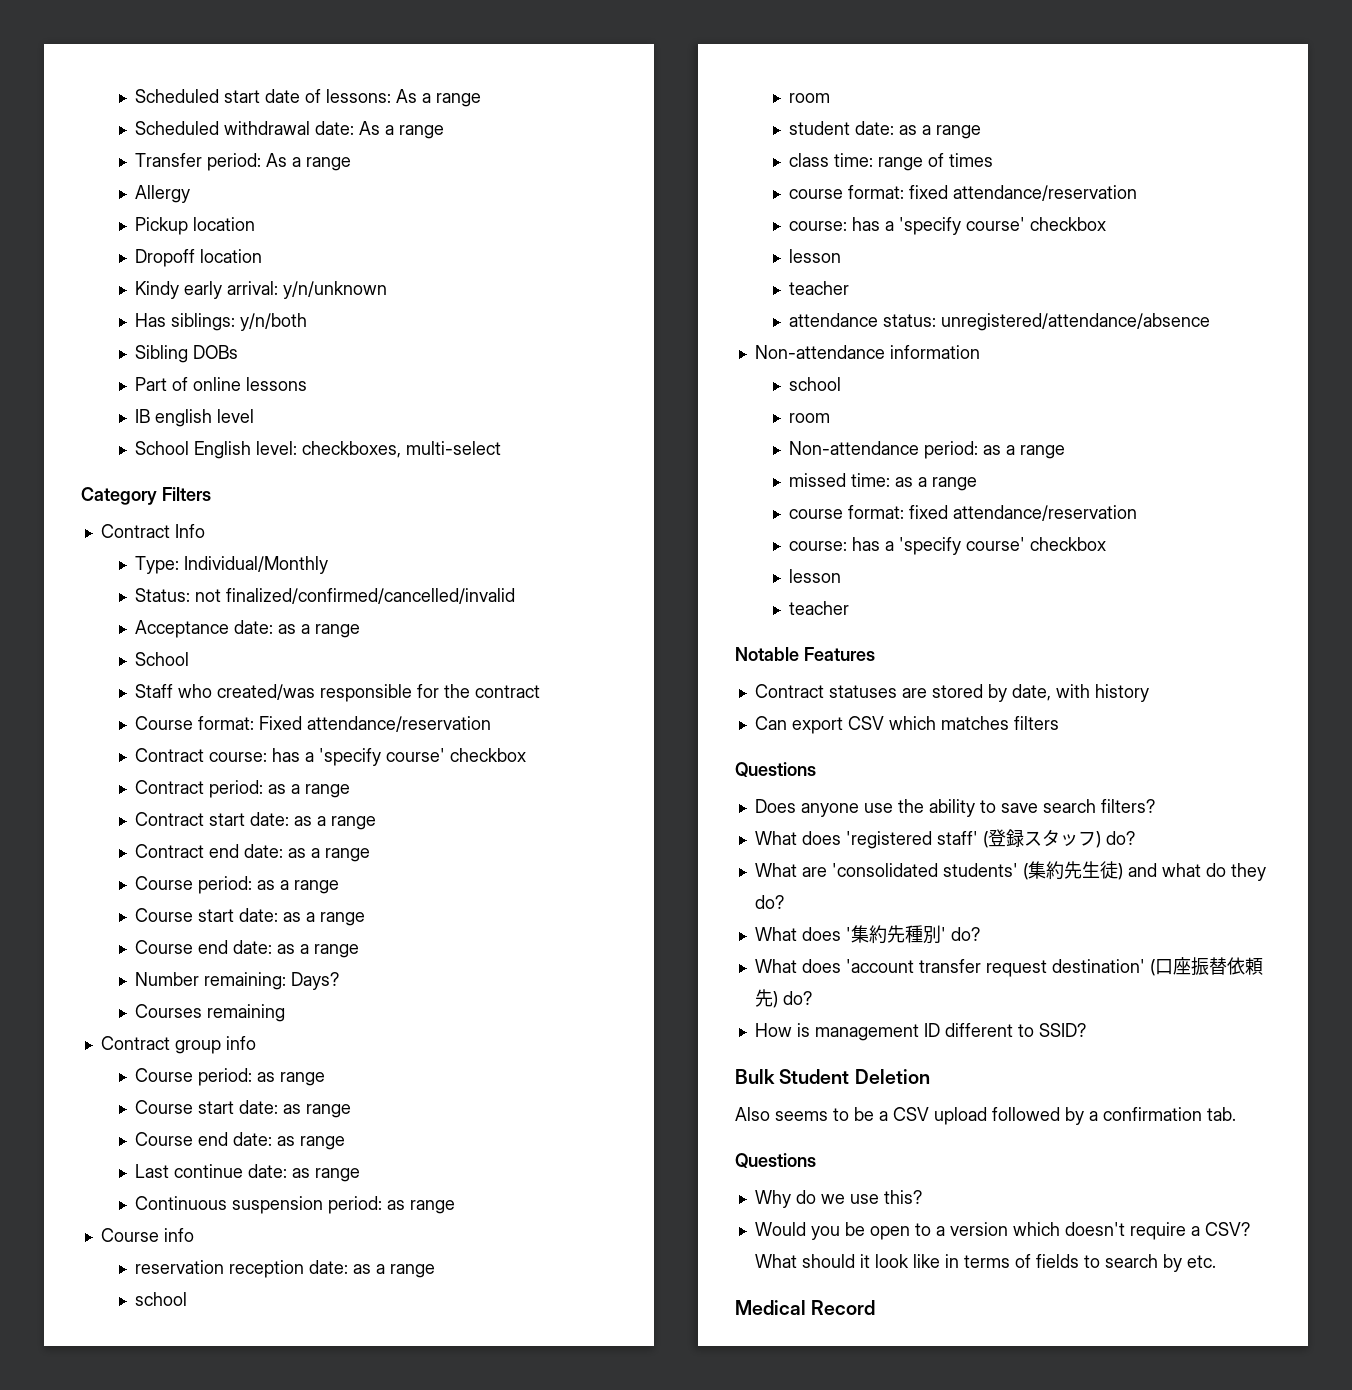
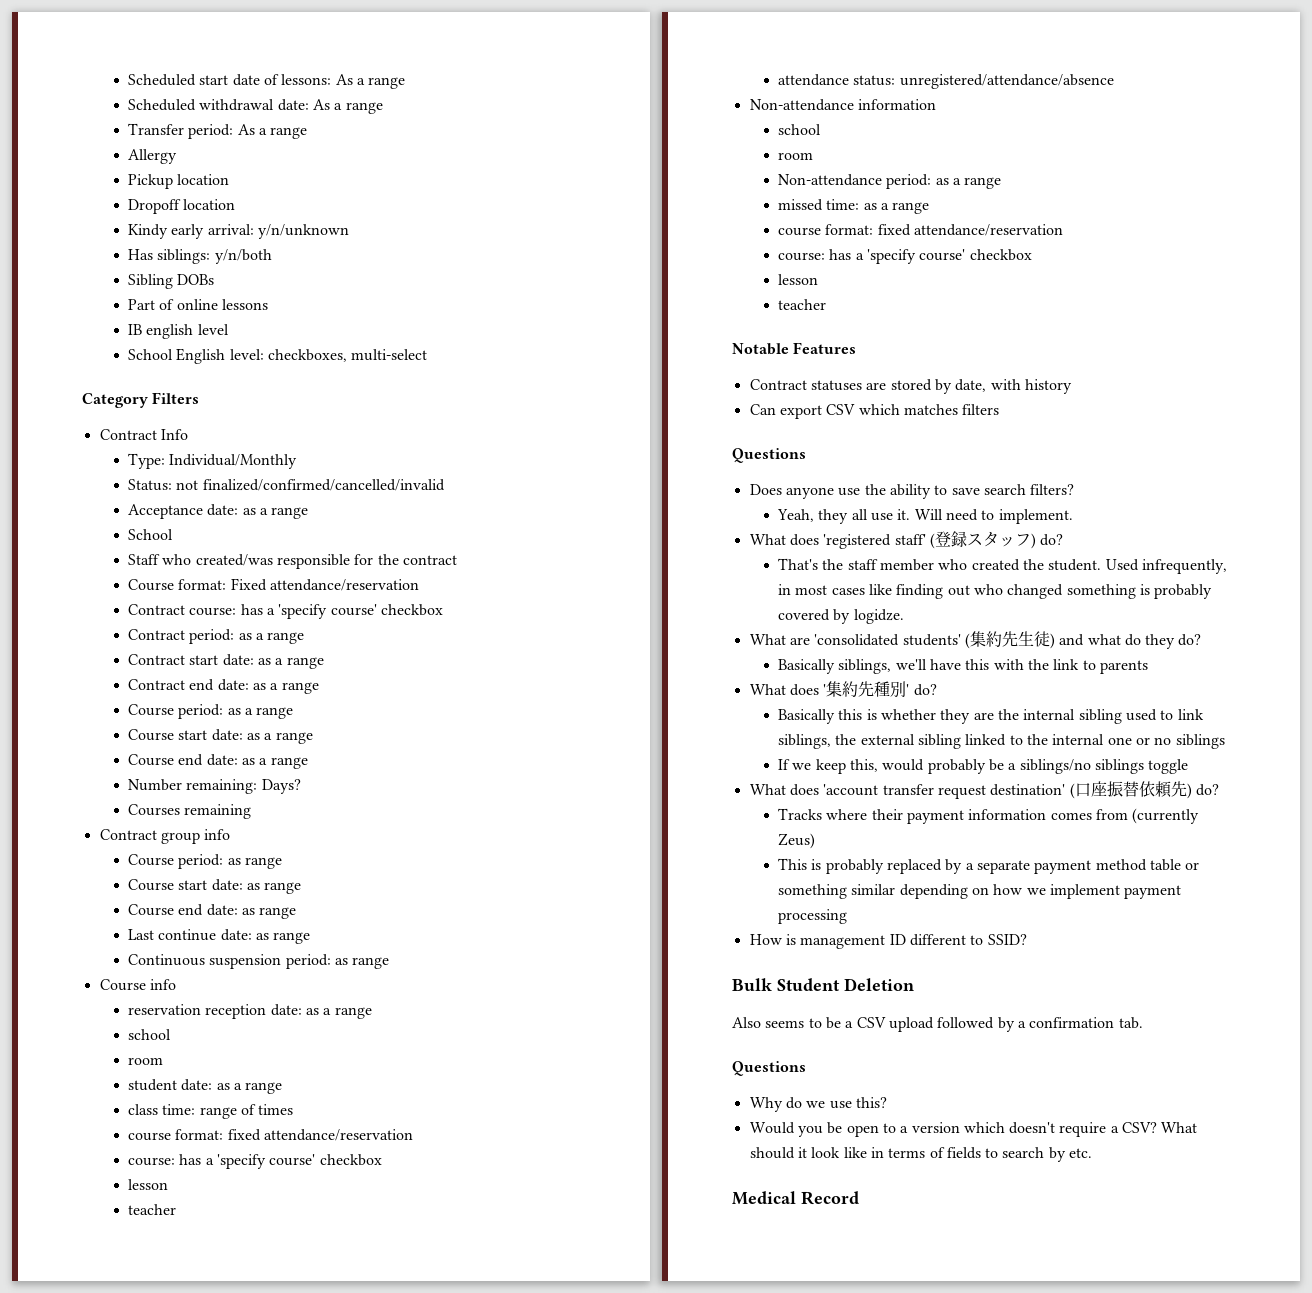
(1155, 806) none -> [777,509,1073,524] // Yeah, they all use it. Will need to implement.
(1135, 838) none -> [778,558,1227,574] [778,584,1213,599] [778,609,904,624] // That's the staff member who created the student. Used infrequently, in most cases like finding out who changed something is probably covered by logidze.
(784, 902) none -> [778,659,1148,674] // Basically siblings, we'll have this with the link to parents
(980, 934) none -> [778,709,1204,724] [778,734,1225,749] [778,759,1189,774] // Basically this is whether they are the internal sibling used to link siblings, the external sibling linked to the internal one or no siblings // If we keep this, would probably be a siblings/no siblings toggle
(812, 998) none -> [778,808,1200,824] [778,833,816,849] [778,858,1200,874] [778,884,1182,899] [778,909,848,924] // Tracks where their payment information comes from (currently Zeus) // This is probably replaced by a separate payment method table or something similar depending on how we implement payment processing

